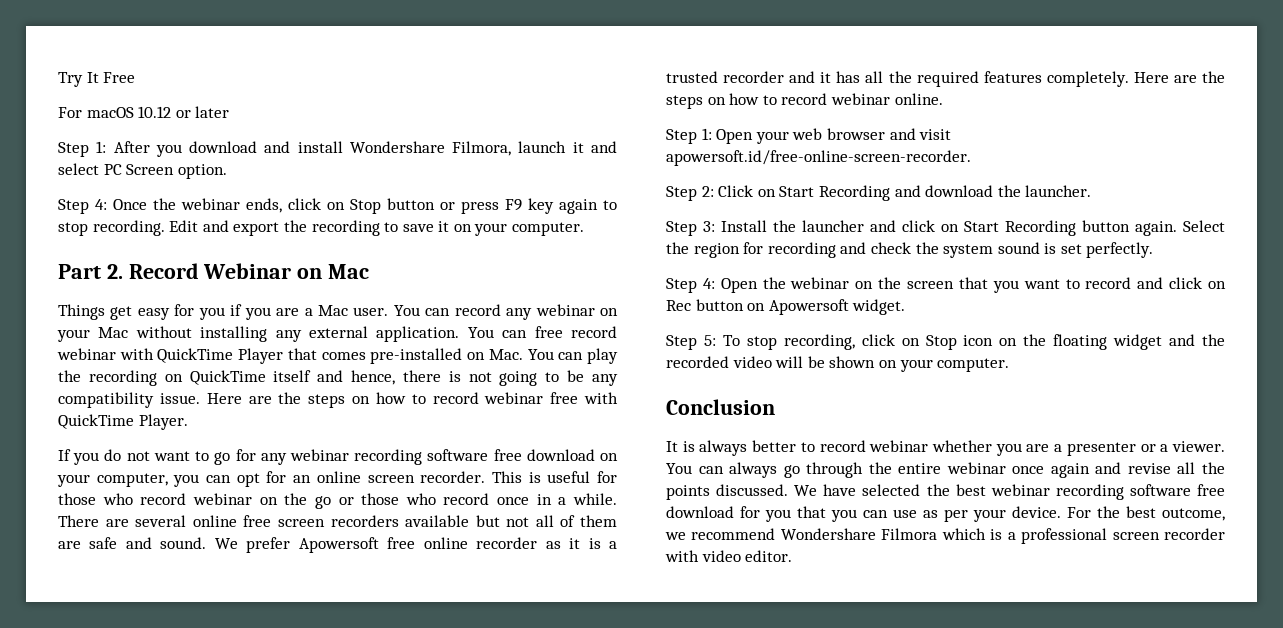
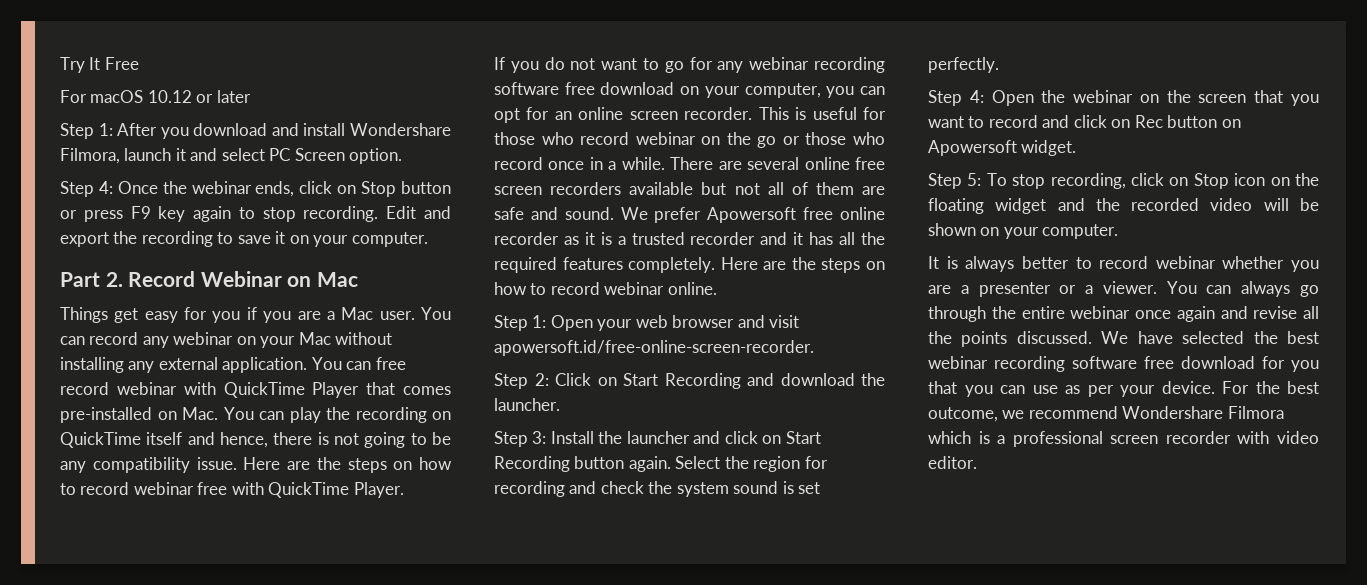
[666,399,775,415] // Conclusion -> (1119, 231) none

